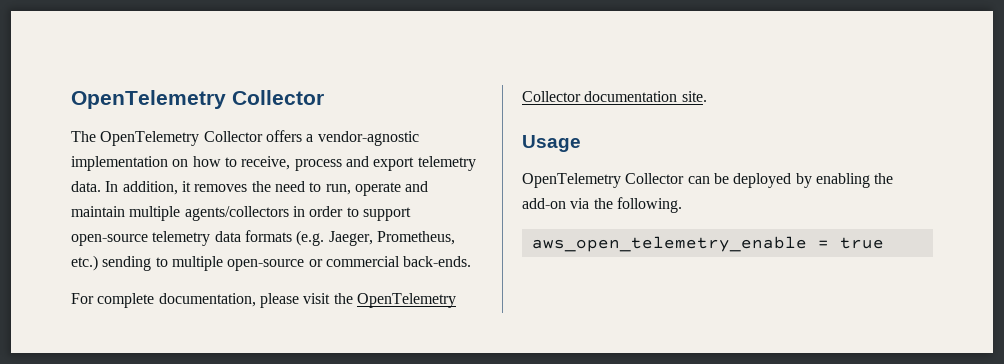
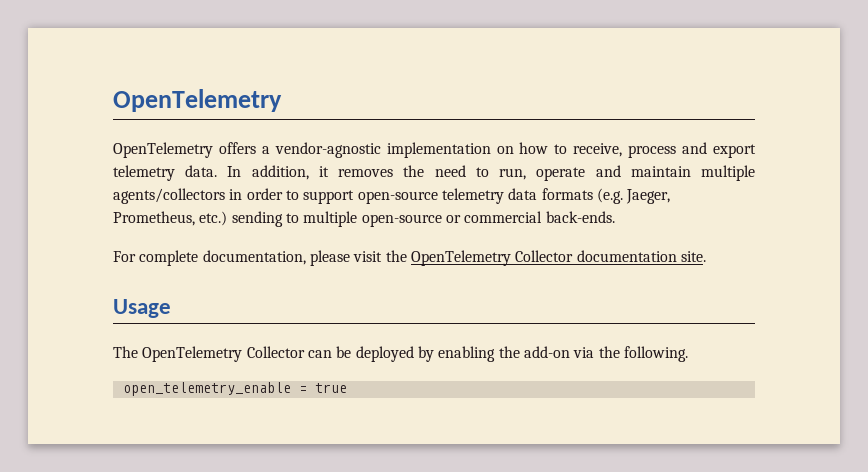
[71,90,324,109] [71,131,263,146] OpenTelemetry Collector // The OpenTelemetry Collector -> [113,89,282,112] [113,142,213,158] OpenTelemetry // OpenTelemetry
(581, 143) none -> [113,346,138,358] The
[531,236,807,252] aws_open_telemetry_enable -> [122,382,291,396] open_telemetry_enable

